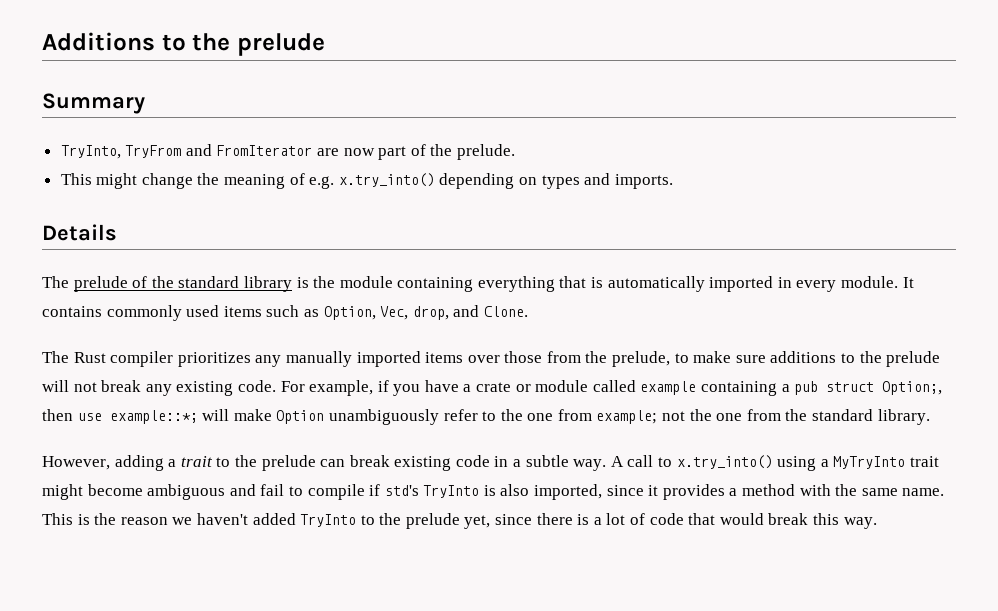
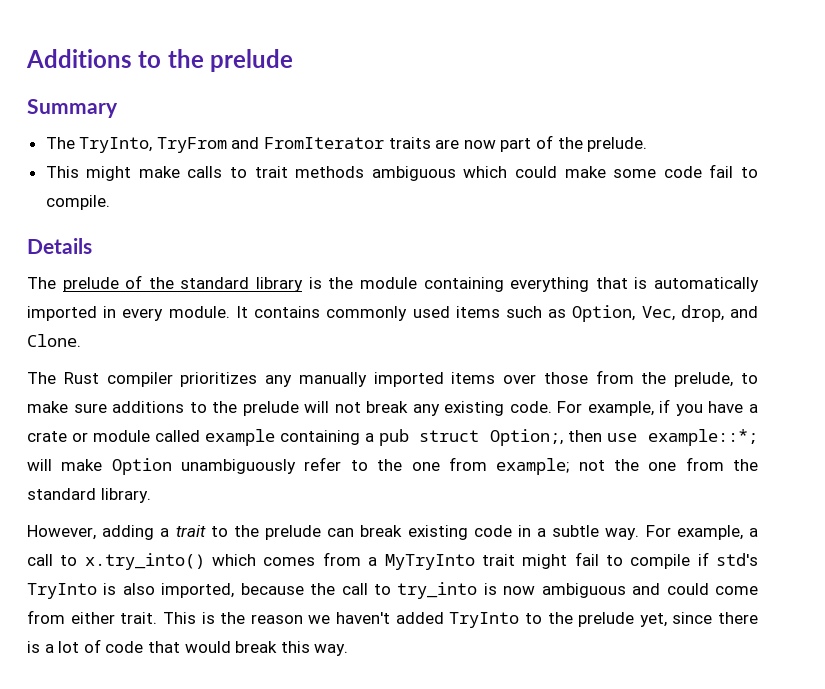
(145, 103) none -> [45,137,75,149] The
(313, 150) none -> [388,137,431,149] traits
[141,173,673,189] change the meaning of e.g. x.try_into() depending on types and imports. -> [138,164,759,181] [45,195,110,210] make calls to trait methods ambiguous which could make some code fail to compile.
[610,455,817,471] A call to x.try_into() using -> [645,525,758,540] [27,552,361,570] For example, a call to x.try_into() which comes from
[87,484,256,500] become ambiguous and -> (568, 561) none
[606,484,945,500] since it provides a method with the same name. -> [240,582,759,599] [27,610,158,624] because the call to try_into is now ambiguous and could come from either trait.

